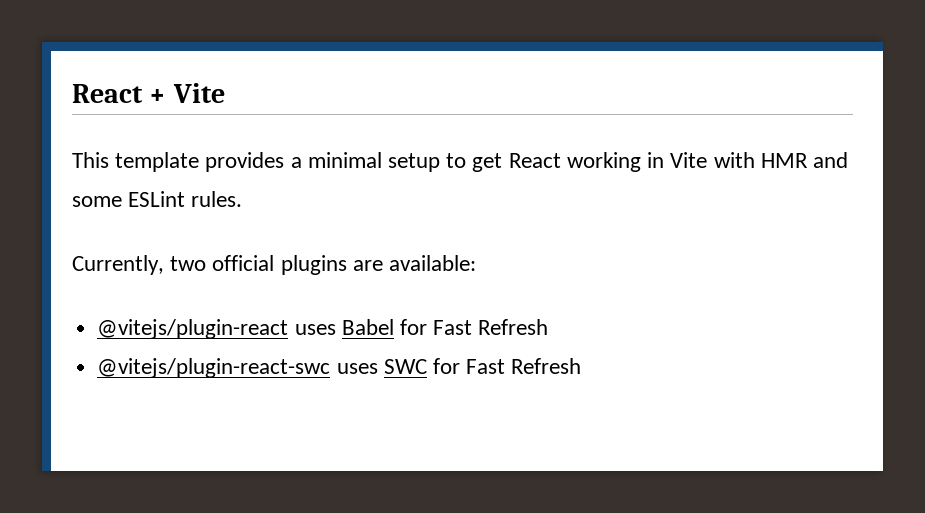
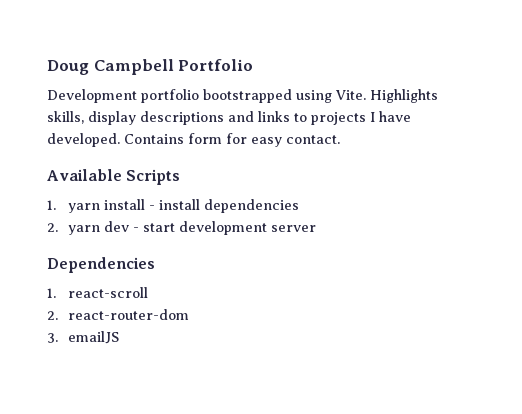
[72,83,225,103] [72,152,848,172] [72,191,243,207] [72,255,477,275] [97,319,549,339] [97,358,582,378] React + Vite // This template provides a minimal setup to get React working in Vite with HMR and some ESLint rules. // Currently, two official plugins are available: // @vitejs/plugin-react uses Babel for Fast Refresh // @vitejs/plugin-react-swc uses SWC for Fast Refresh -> [47,59,254,75] [47,89,438,103] [47,111,411,125] [47,133,340,147] [47,169,181,185] [47,199,300,213] [47,221,317,235] [47,257,155,273] [47,287,149,298] [47,309,190,320] [47,331,120,344] Doug Campbell Portfolio // Development portfolio bootstrapped using Vite. Highlights skills, display descriptions and links to projects I have developed. Contains form for easy contact. // Available Scripts // 1. yarn install - install dependencies // 2. yarn dev - start development server // Dependencies // 1. react-scroll // 2. react-router-dom // 3. emailJS

